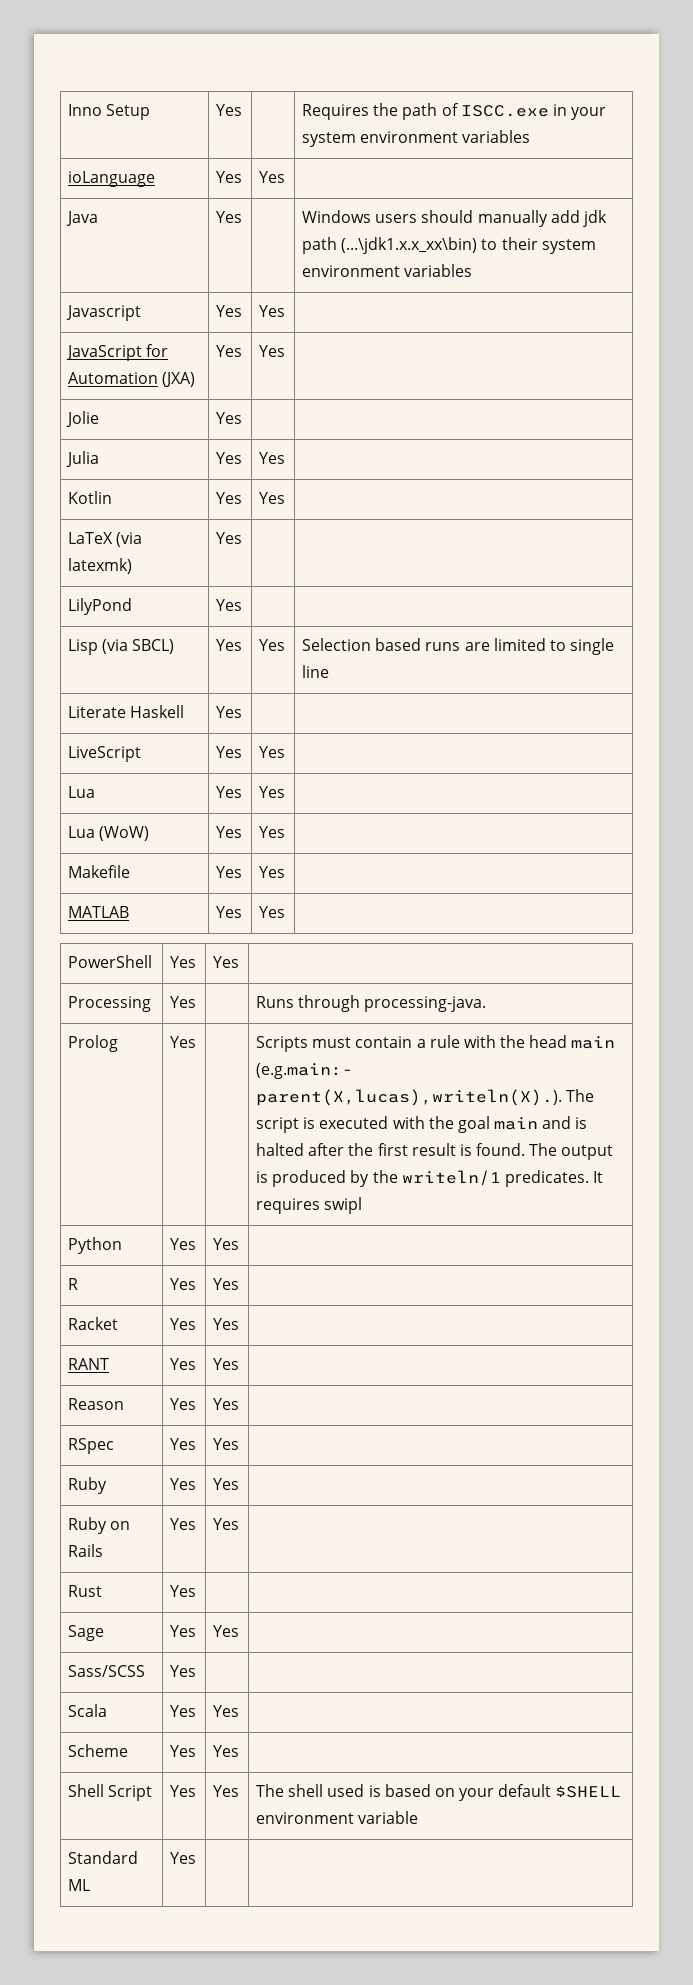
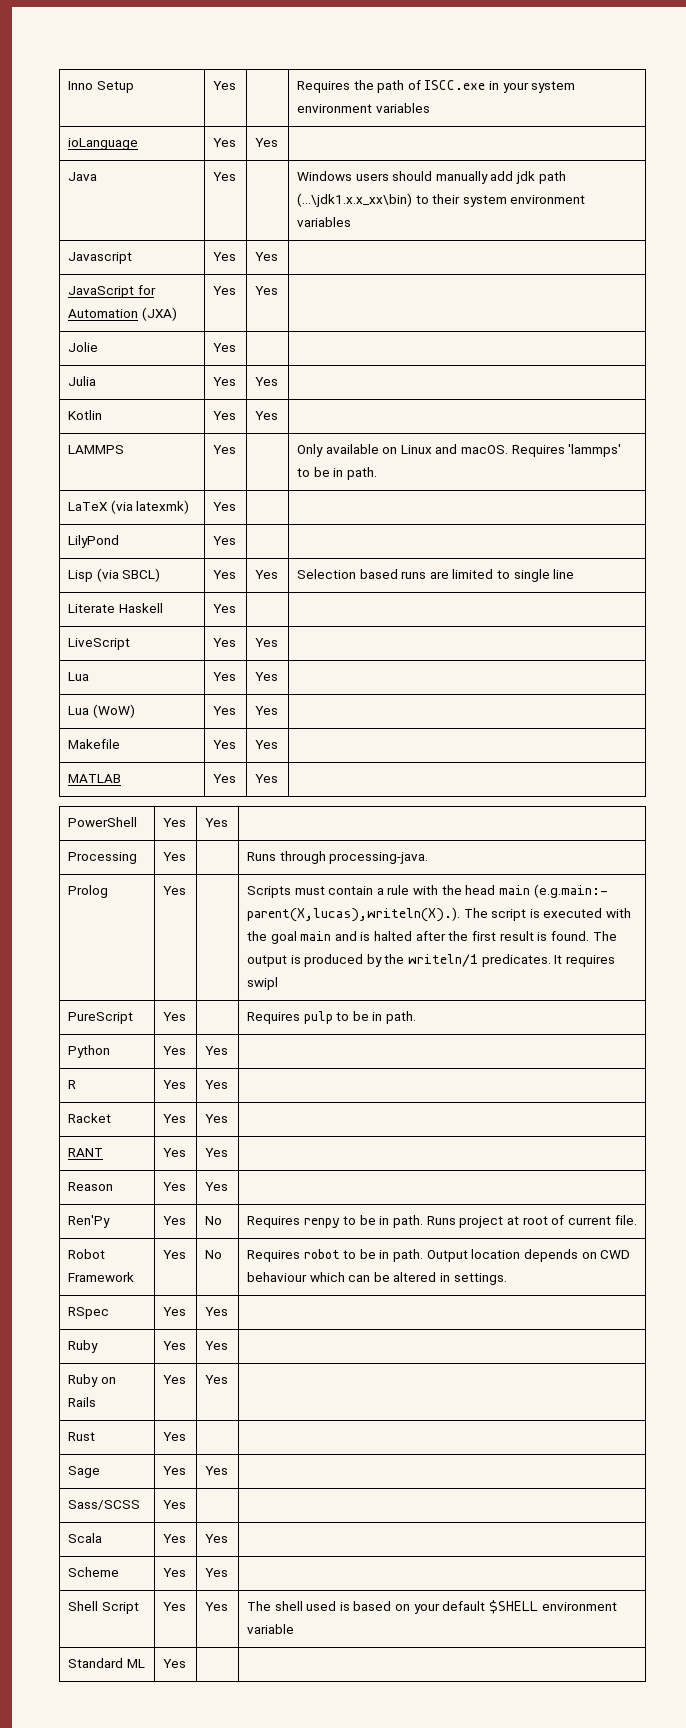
(286, 498) none -> [67,445,124,454] [212,445,236,454] [296,444,622,457] [296,467,377,480] // LAMMPS | Yes | | Only available on Linux and macOS. Requires 'lammps' to be in path.
(363, 1205) none -> [67,1012,133,1024] [162,1012,186,1021] [246,1011,417,1024] // PureScript | Yes | | Requires pulp to be in path.
(240, 1404) none -> [67,1215,110,1228] [162,1216,186,1225] [204,1216,222,1225] [246,1215,637,1228] [67,1249,105,1259] [67,1272,134,1282] [162,1250,186,1259] [204,1250,222,1259] [246,1249,631,1262] [246,1272,507,1285] // Ren'Py | Yes | No | Requires renpy to be in path. Runs project at root of current file. // Robot Framework | Yes | No | Requires robot to be in path. Output location depends on CWD behaviour which can be altered in settings.

